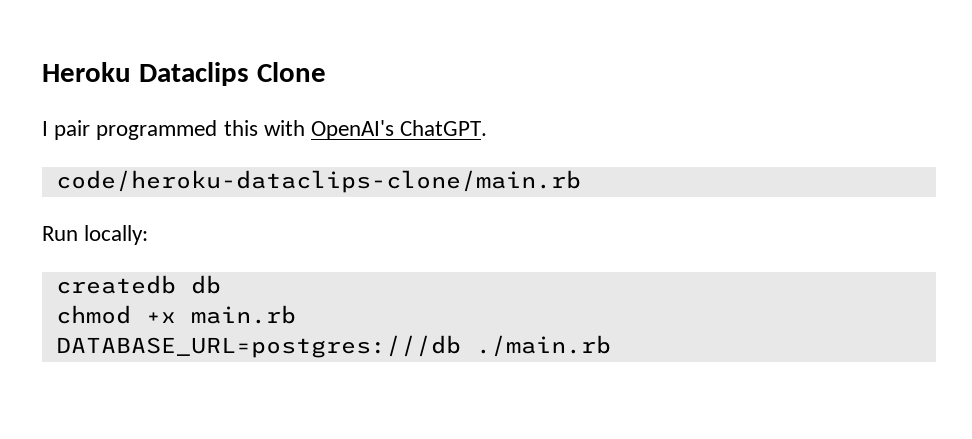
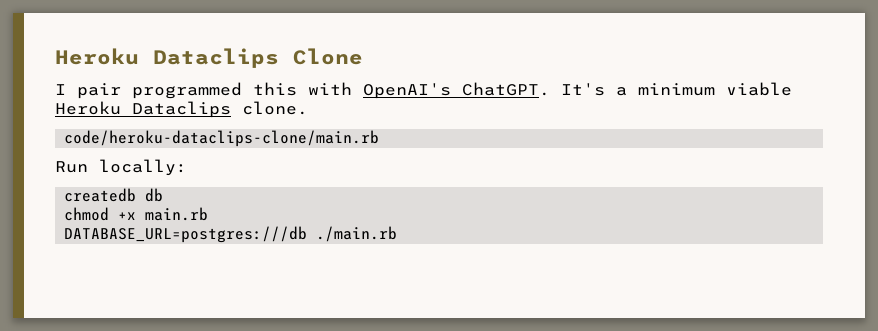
(488, 128) none -> [561,82,792,96] [55,101,308,118] It's a minimum viable Heroku Dataclips clone.

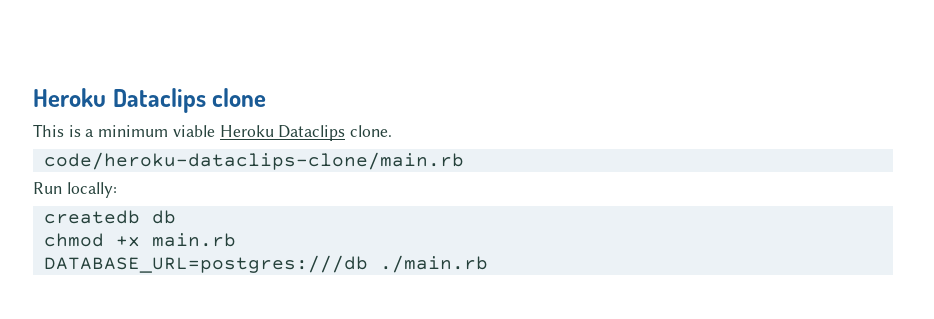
[55,48,363,68] [55,82,605,99] Heroku Dataclips Clone // I pair programmed this with OpenAI's ChatGPT. It's -> [33,88,267,113] [33,124,81,137] Heroku Dataclips clone // This is

